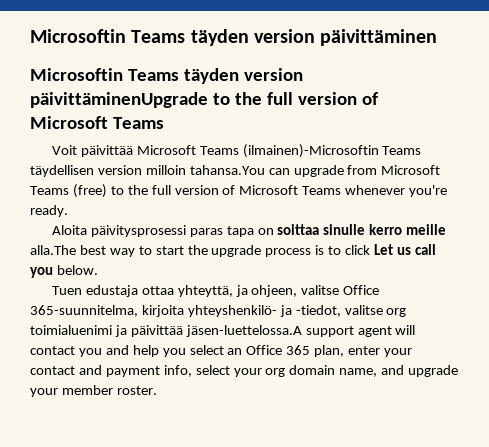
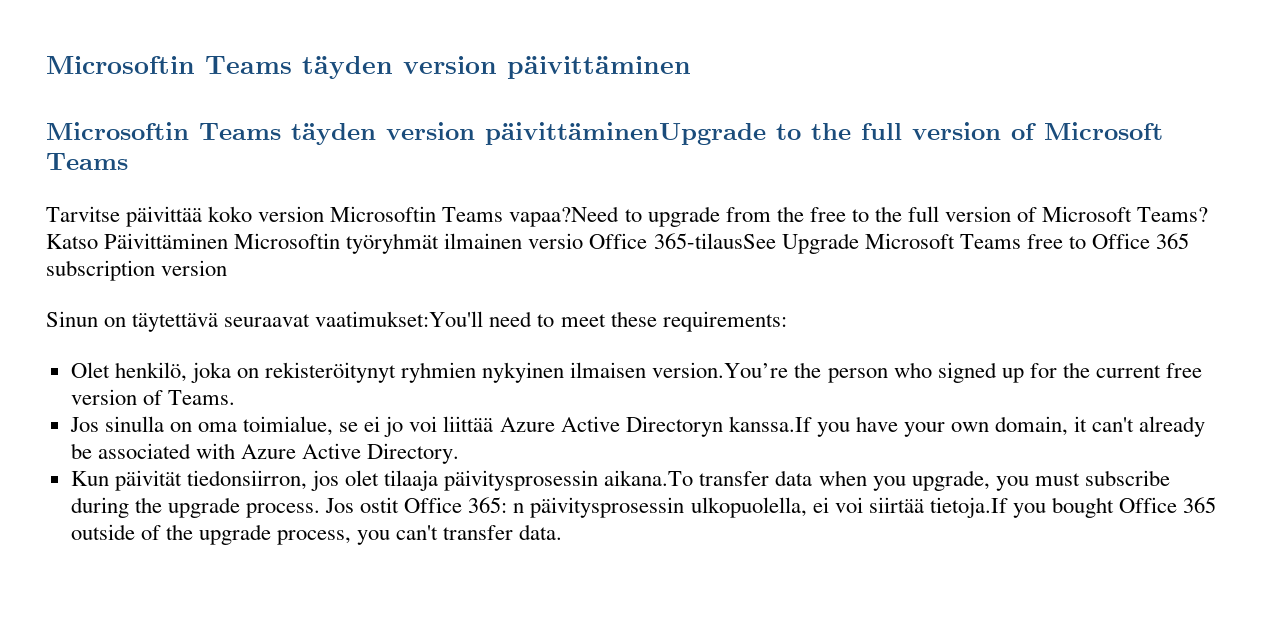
[51,144,422,158] [30,165,441,177] [30,184,448,198] [30,205,68,217] [51,224,447,237] [30,244,436,257] [30,265,98,278] [51,285,380,297] [30,305,407,317] [30,325,416,337] [30,345,413,357] [30,365,459,377] [30,385,157,397] Voit päivittää Microsoft Teams (ilmainen)-Microsoftin Teams täydellisen version milloin tahansa.You can upgrade from Microsoft Teams (free) to the full version of Microsoft Teams whenever you're ready. // Aloita päivitysprosessi paras tapa on soittaa sinulle kerro meille alla.The best way to start the upgrade process is to click Let us call you below. // Tuen edustaja ottaa yhteyttä, ja ohjeen, valitse Office 365-suunnitelma, kirjoita yhteyshenkilö- ja -tiedot, valitse org toimialuenimi ja päivittää jäsen-luettelossa.A support agent will contact you and help you select an Office 365 plan, enter your contact and payment info, select your org domain name, and upgrade your member roster. -> [46,206,1209,227] [46,233,1190,254] [46,260,228,281] [46,311,787,332] [70,362,1203,383] [70,389,235,405] [69,416,1206,437] [70,443,460,464] [70,470,1170,491] [70,497,1217,518] [70,524,563,545] Tarvitse päivittää koko version Microsoftin Teams vapaa?Need to upgrade from the free to the full version of Microsoft Teams? Katso Päivittäminen Microsoftin työryhmät ilmainen versio Office 365-tilausSee Upgrade Microsoft Teams free to Office 365 subscription version // Sinun on täytettävä seuraavat vaatimukset:You'll need to meet these requirements: // Olet henkilö, joka on rekisteröitynyt ryhmien nykyinen ilmaisen version.You’re the person who signed up for the current free version of Teams. // Jos sinulla on oma toimialue, se ei jo voi liittää Azure Active Directoryn kanssa.If you have your own domain, it can't already be associated with Azure Active Directory. // Kun päivität tiedonsiirron, jos olet tilaaja päivitysprosessin aikana.To transfer data when you upgrade, you must subscribe during the upgrade process. Jos ostit Office 365: n päivitysprosessin ulkopuolella, ei voi siirtää tietoja.If you bought Office 365 outside of the upgrade process, you can't transfer data.

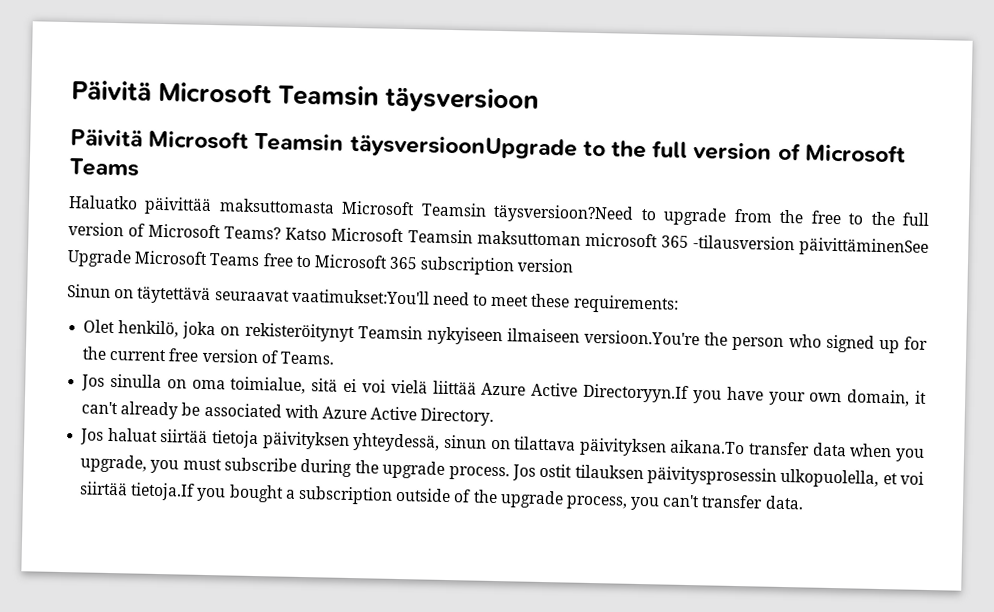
[46,56,691,79] [46,122,766,145] Microsoftin Teams täyden version päivittäminen // Microsoftin Teams täyden version päivittäminenUpgrade -> [71,80,540,114] [70,129,578,160] Päivitä Microsoft Teamsin täysversioon // Päivitä Microsoft Teamsin täysversioonUpgrade
[46,206,620,227] Tarvitse päivittää koko version Microsoftin Teams vapaa?Need -> [68,195,635,224] Haluatko päivittää maksuttomasta Microsoft Teamsin täysversioon?Need
[104,233,776,254] Päivittäminen Microsoftin työryhmät ilmainen versio Office 365-tilausSee -> [331,227,929,257] Microsoft Teamsin maksuttoman microsoft 365 -tilausversion päivittäminenSee
[1091,233,1150,249] Office -> [313,254,388,269] Microsoft
[401,362,789,383] ryhmien nykyinen ilmaisen version.You’re -> [357,325,701,346] Teamsin nykyiseen ilmaiseen versioon.You're
[339,416,438,437] se ei jo voi -> [311,378,428,394] sitä ei voi vielä
[625,416,812,437] Directoryn kanssa.If -> [583,383,690,404] Directoryyn.If
[70,470,599,491] Kun päivität tiedonsiirron, jos olet tilaaja päivitysprosessin -> [80,427,667,457] Jos haluat siirtää tietoja päivityksen yhteydessä, sinun on tilattava päivityksen
[404,497,525,513] Office 365: n -> [574,464,644,480] tilauksen
[812,497,829,513] ei -> [882,473,898,485] et
[1119,497,1217,513] Office 365 -> [284,485,393,505] a subscription

